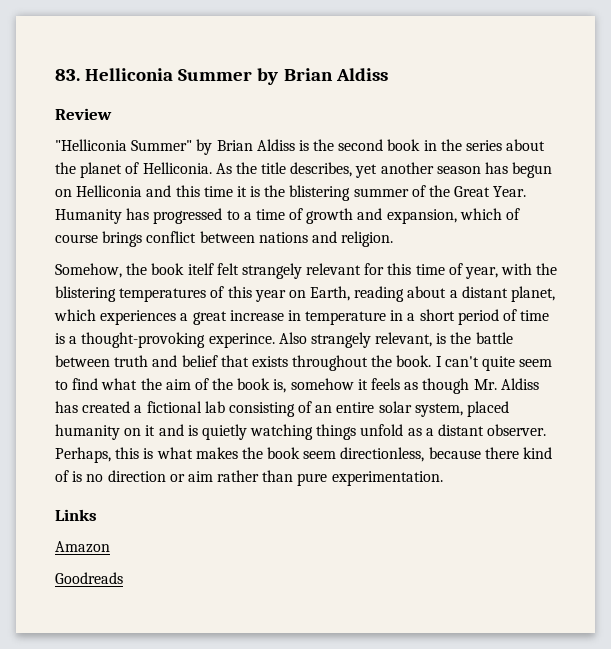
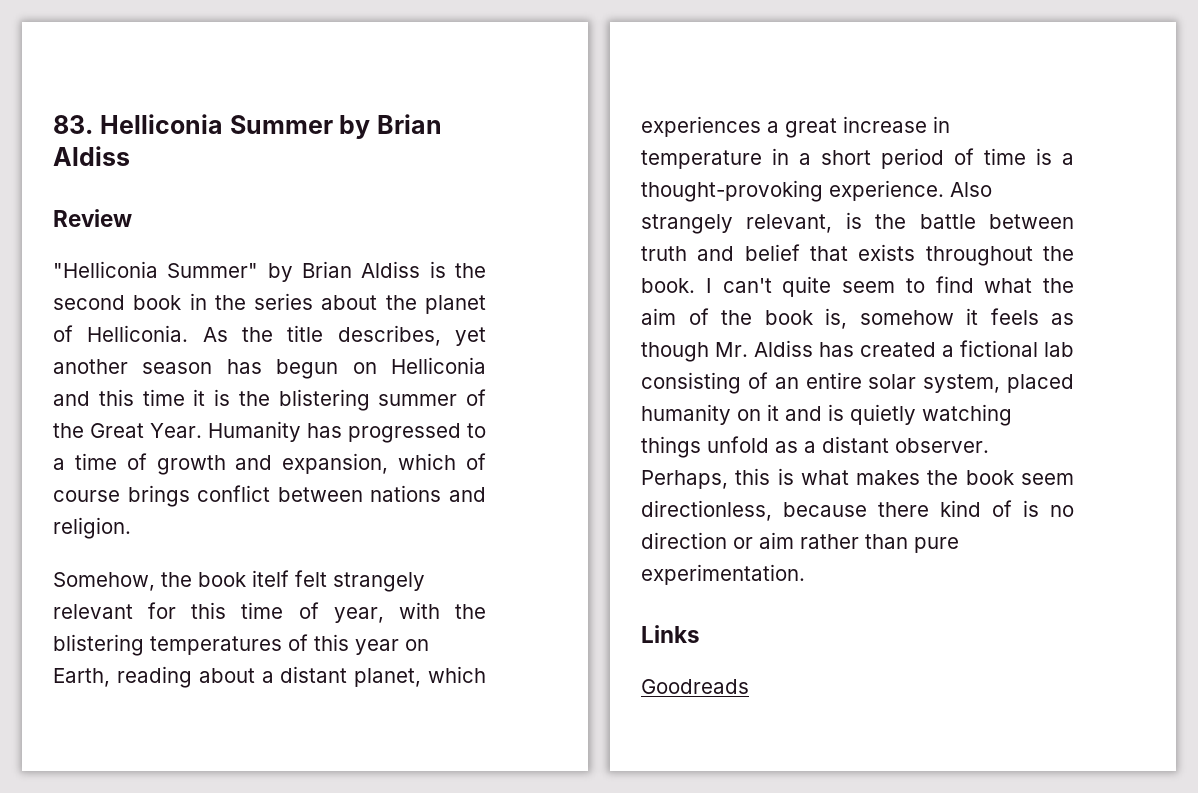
[208,333,275,348] experince. -> [829,180,944,201] experience.
[55,541,110,553] // Amazon -> (700, 634) none

